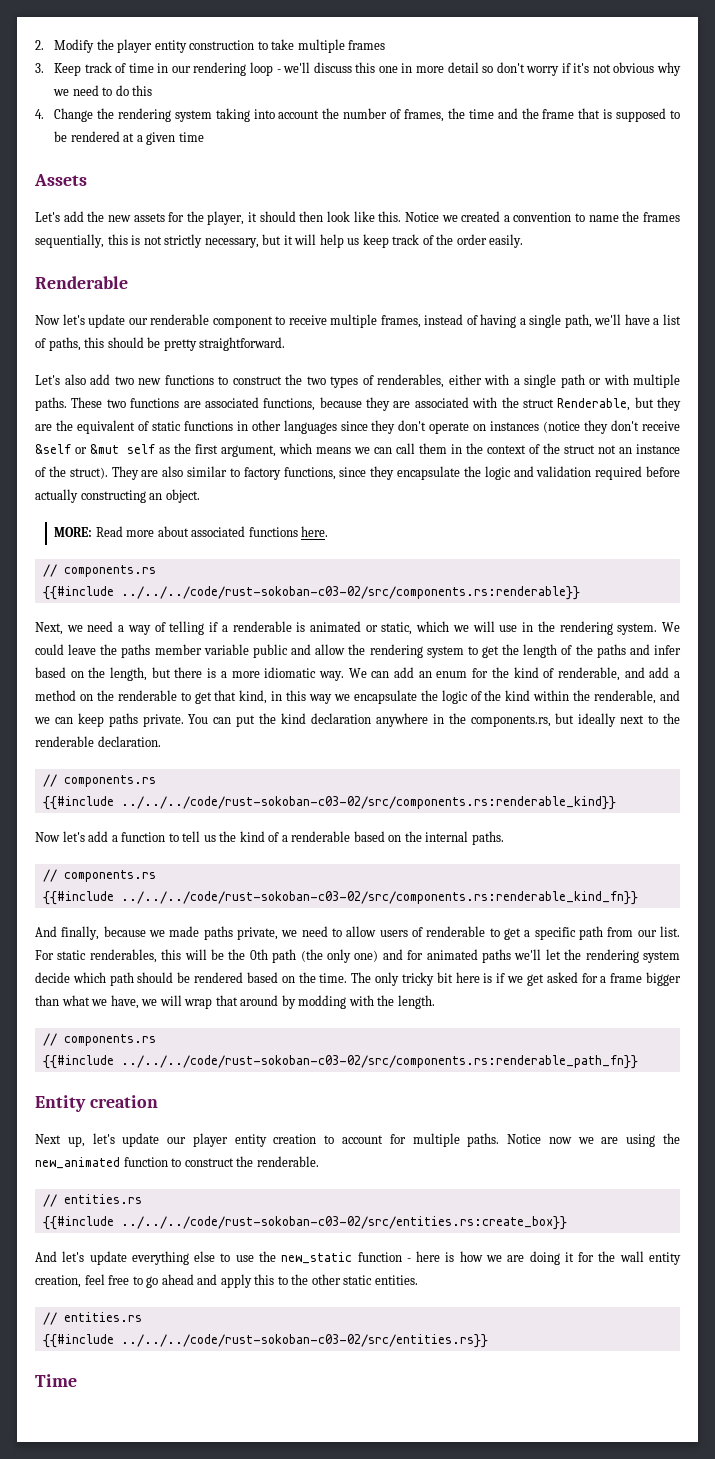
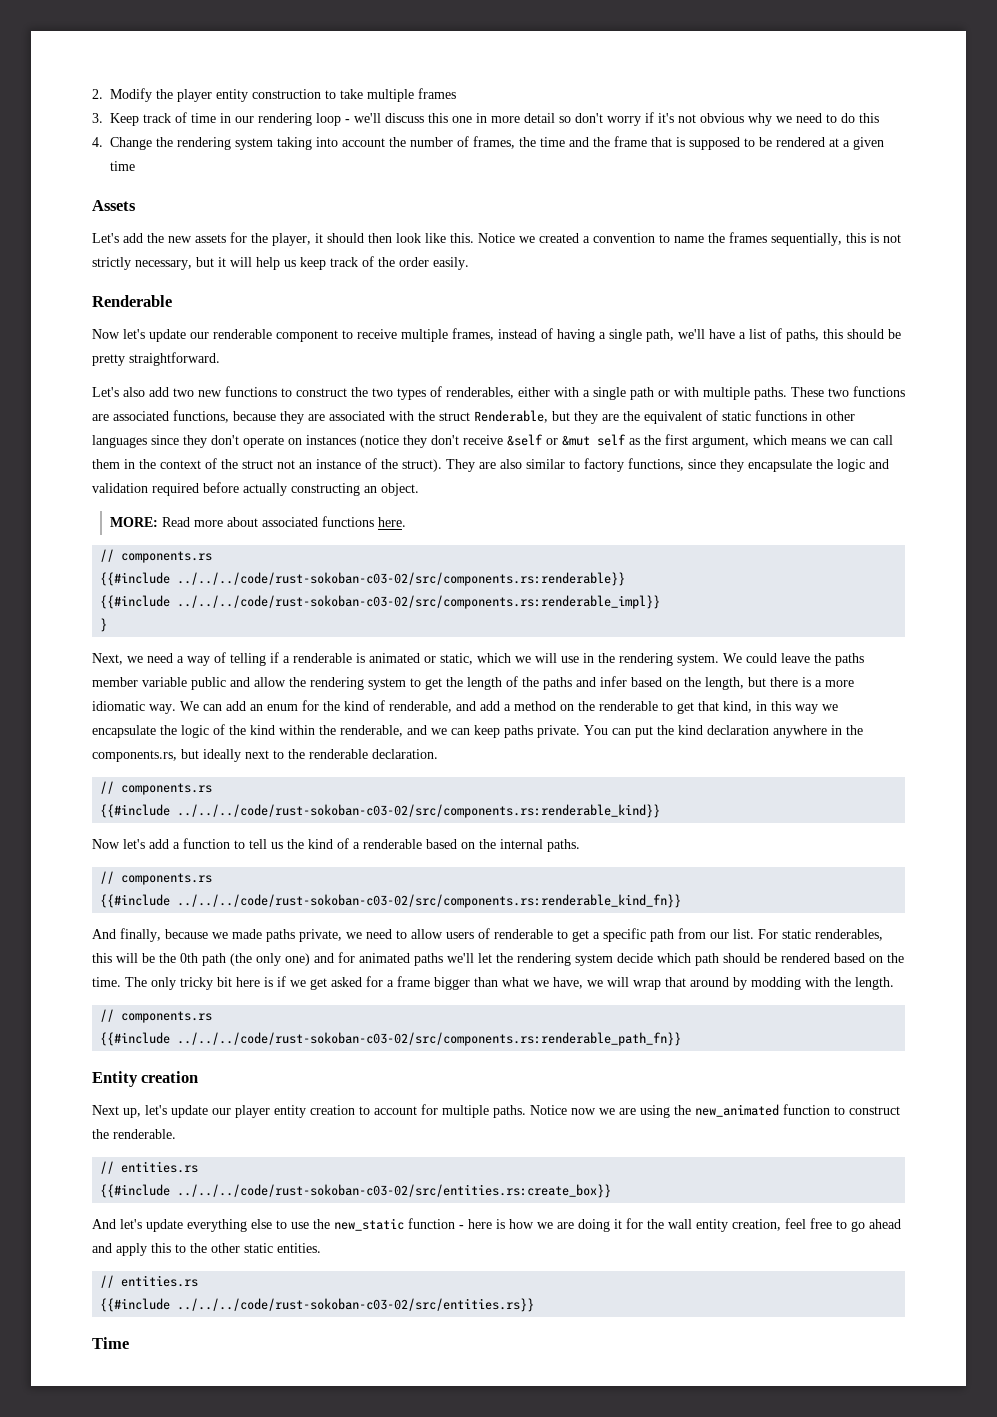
(580, 593) none -> [100,595,661,609] [100,618,108,632] // {{#include ../../../code/rust-sokoban-c03-02/src/components.rs:renderable_impl}} // }

